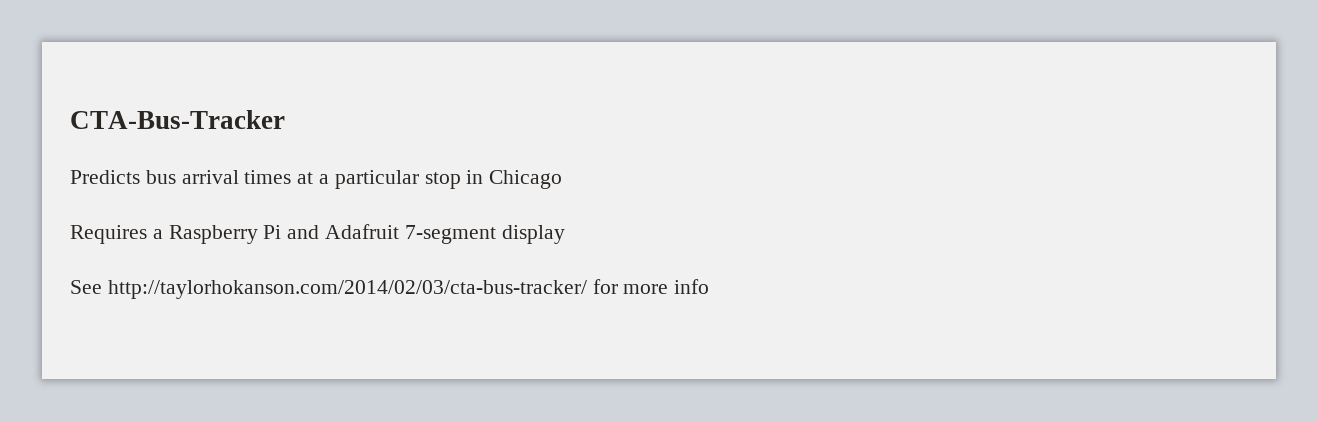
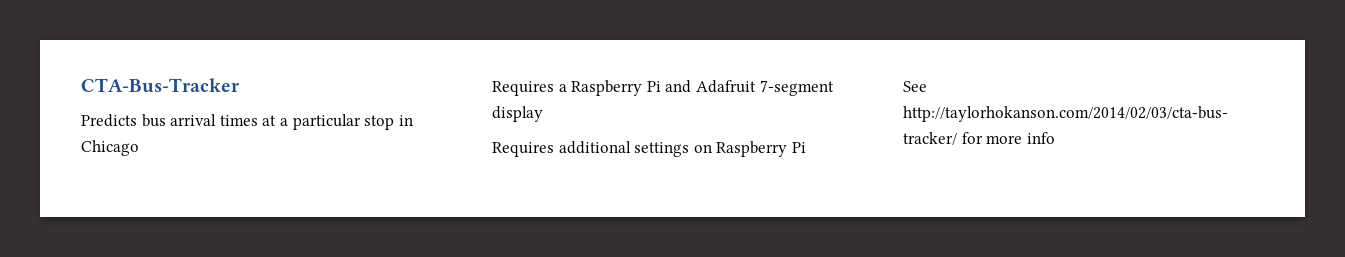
(565, 234) none -> [492,141,806,157] // Requires additional settings on Raspberry Pi

